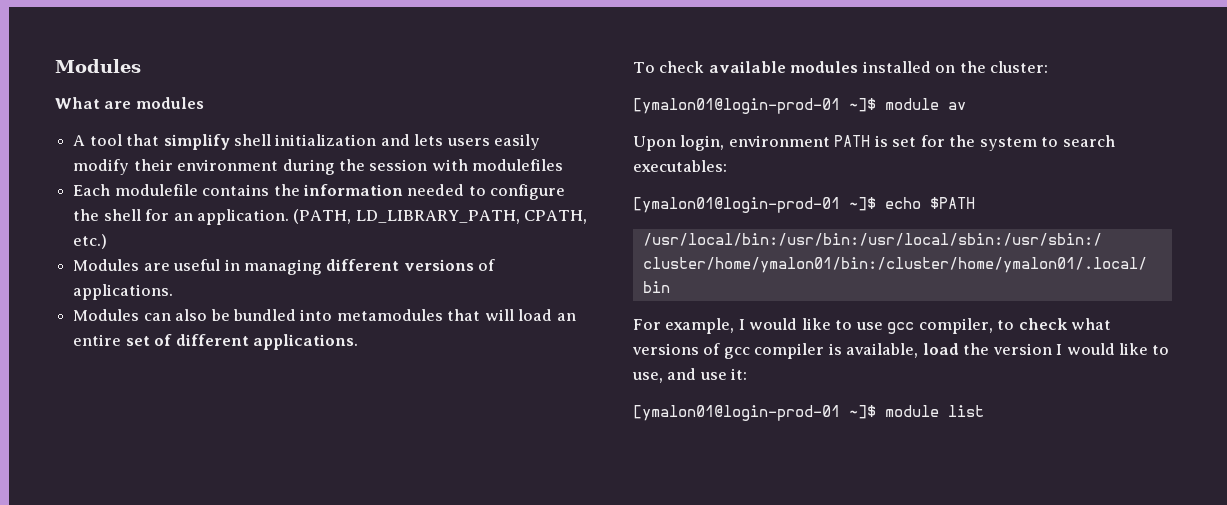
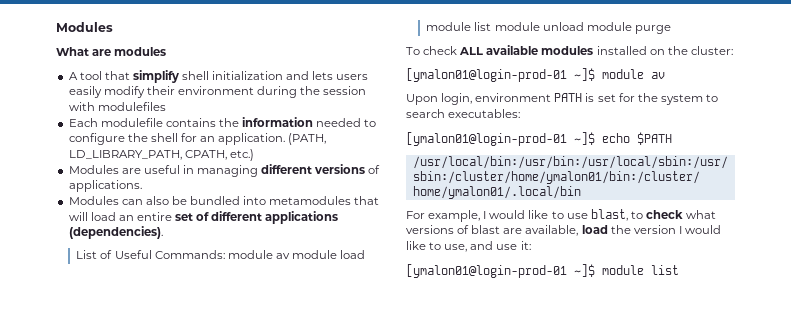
[252,334,358,350] applications. -> [265,211,339,224] [68,226,163,239] [76,250,366,259] [426,22,671,34] applications (dependencies). // List of Useful Commands: module av module load module list module unload module purge
(705, 67) none -> [459,47,484,55] ALL
[887,318,993,334] gcc compiler, -> [590,209,628,221] blast,
[723,343,842,359] gcc compiler is -> [471,225,523,234] blast are

